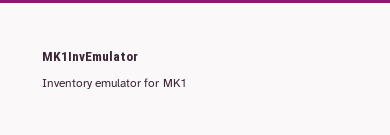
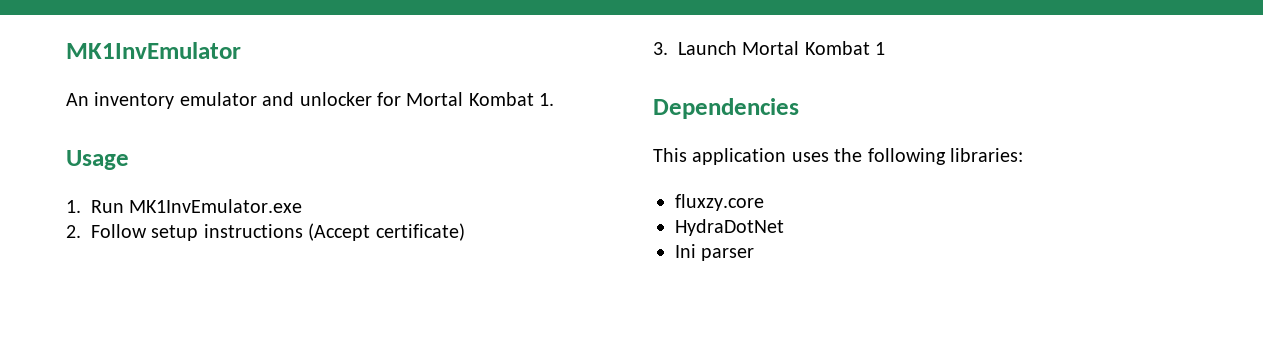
[42,78,186,89] Inventory emulator for MK1 -> [66,92,555,109] [66,150,129,170] [66,199,303,213] [66,223,465,241] [653,41,886,55] [653,98,799,119] [653,148,1023,165] [675,194,764,211] [675,219,784,236] [675,244,755,261] An inventory emulator and unlocker for Mortal Kombat 1. // Usage // 1. Run MK1InvEmulator.exe // 2. Follow setup instructions (Accept certificate) // 3. Launch Mortal Kombat 1 // Dependencies // This application uses the following libraries: // fluxzy.core // HydraDotNet // Ini parser

